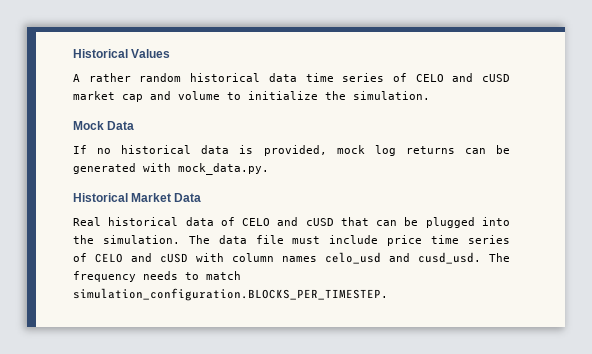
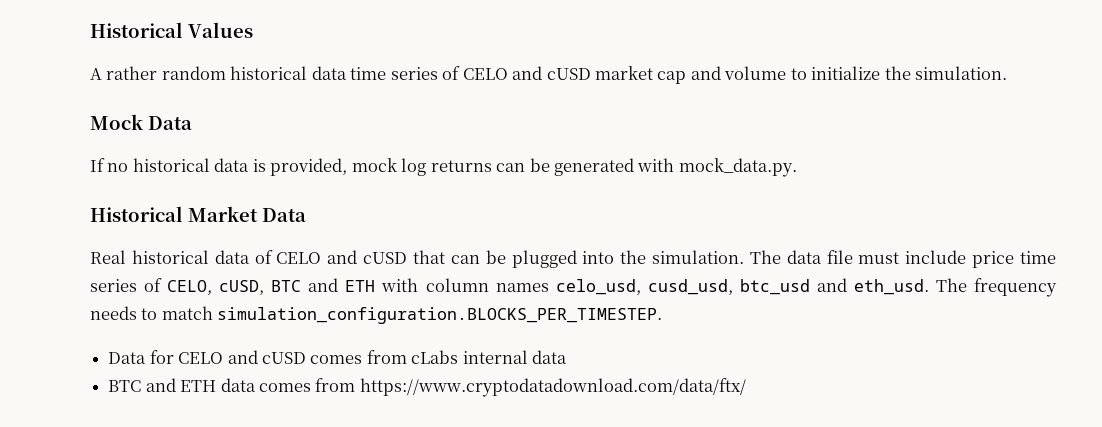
[95,252,481,264] CELO and cUSD with column names celo_usd and cusd_usd. -> [167,278,929,295] CELO, cUSD, BTC and ETH with column names celo_usd, cusd_usd, btc_usd and eth_usd.
(388, 294) none -> [108,350,568,364] [108,378,746,397] // Data for CELO and cUSD comes from cLabs internal data // BTC and ETH data comes from https://www.cryptodatadownload.com/data/ftx/

